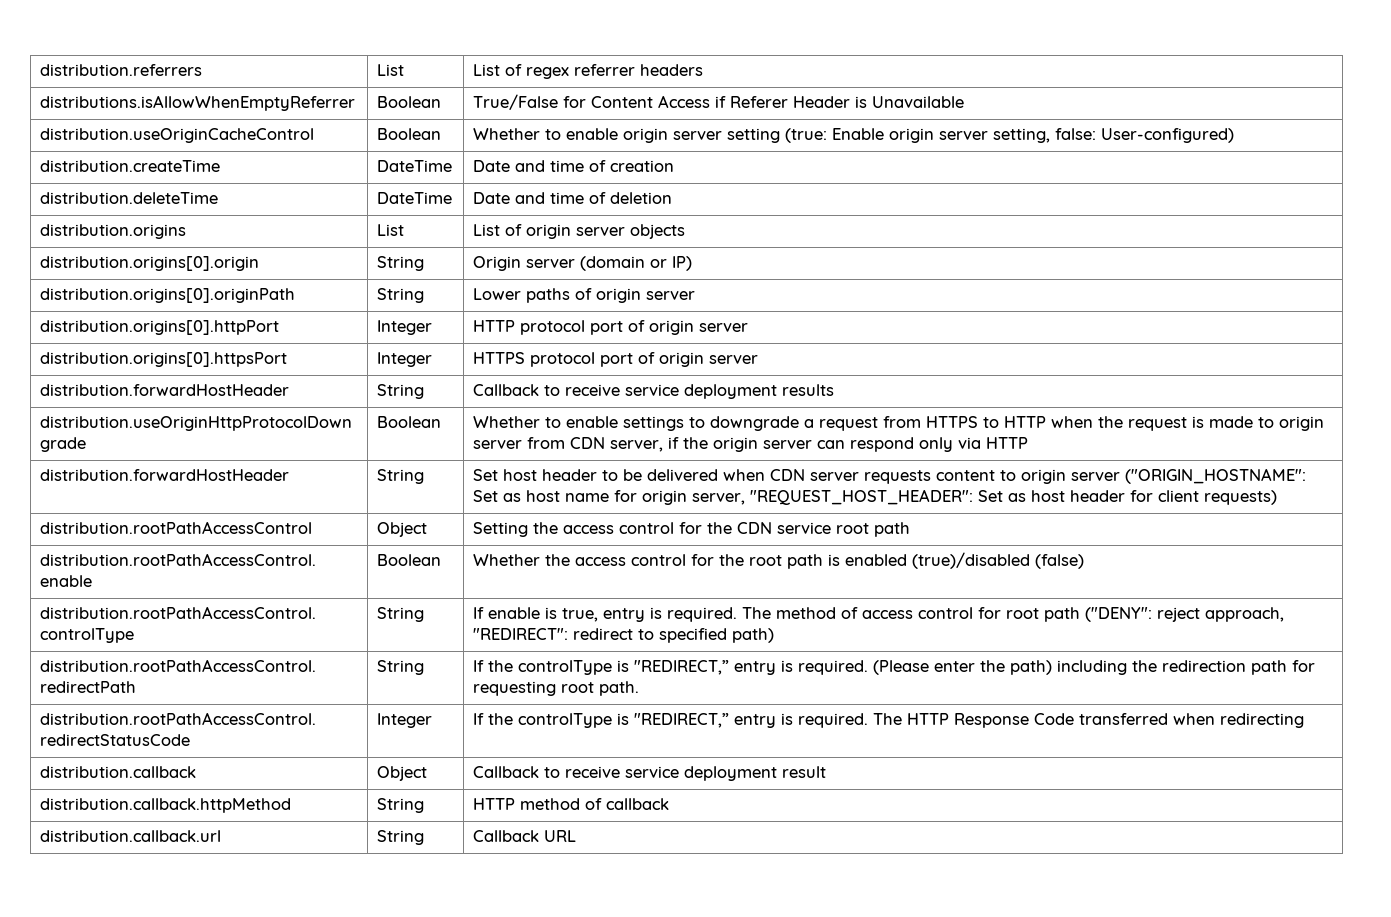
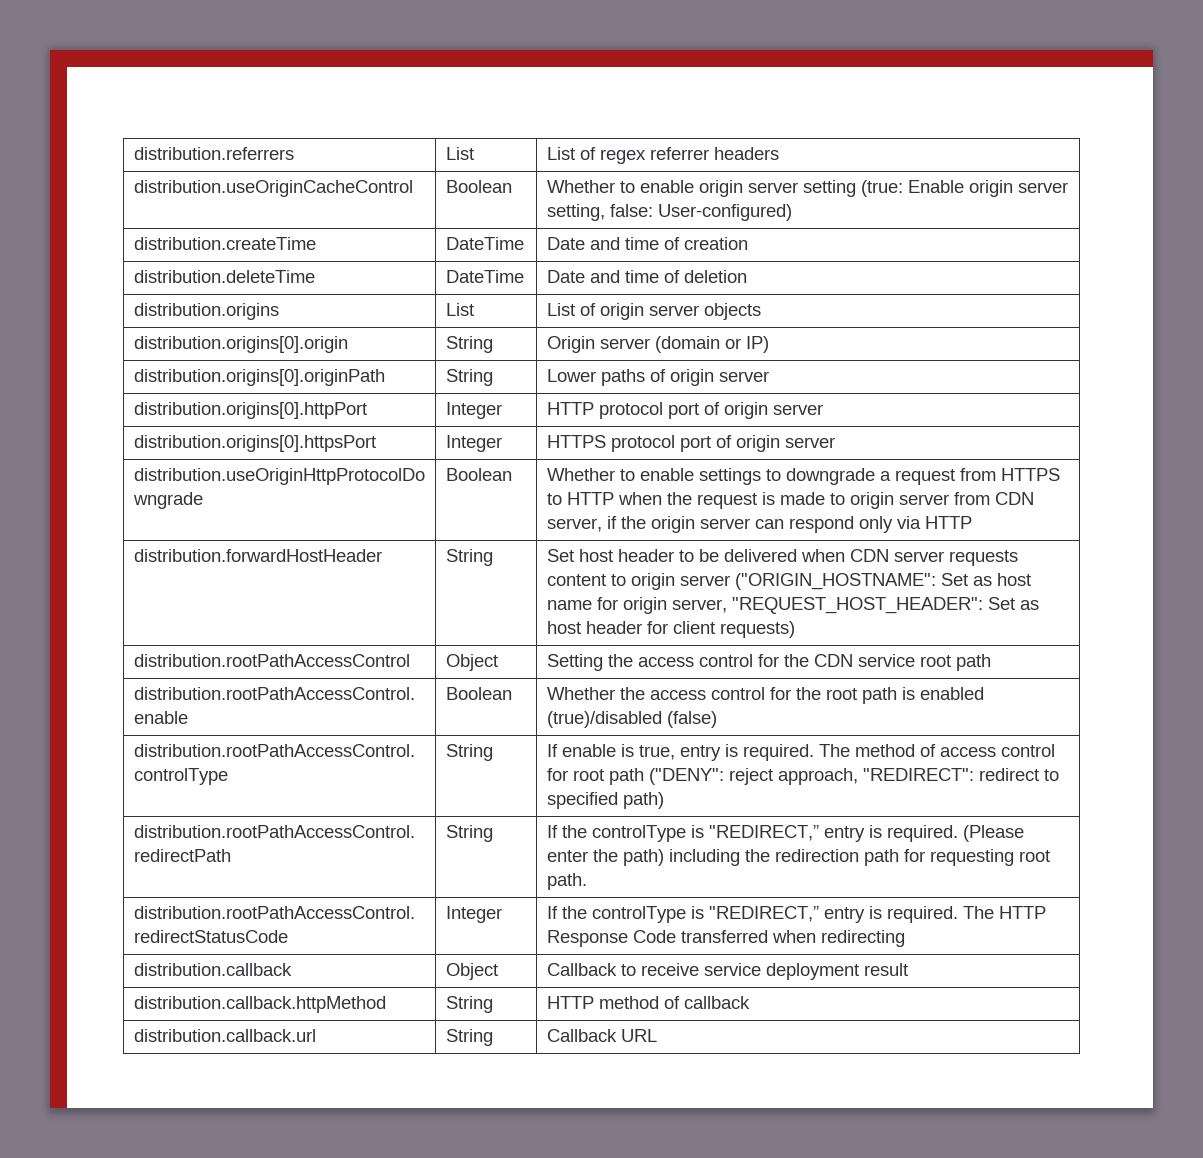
[39,95,355,111] [376,96,441,108] [472,94,964,110] // distributions.isAllowWhenEmptyReferrer | Boolean | True/False for Content Access if Referer Header is Unavailable -> (779, 153) none
[39,384,289,396] [376,384,424,399] [472,384,834,399] // distribution.forwardHostHeader | String | Callback to receive service deployment results -> (835, 442) none

